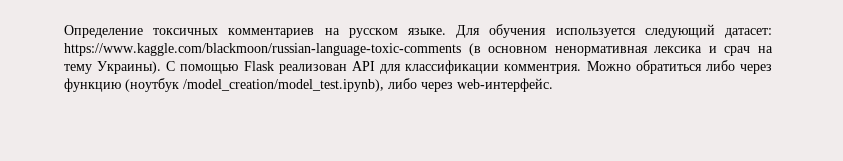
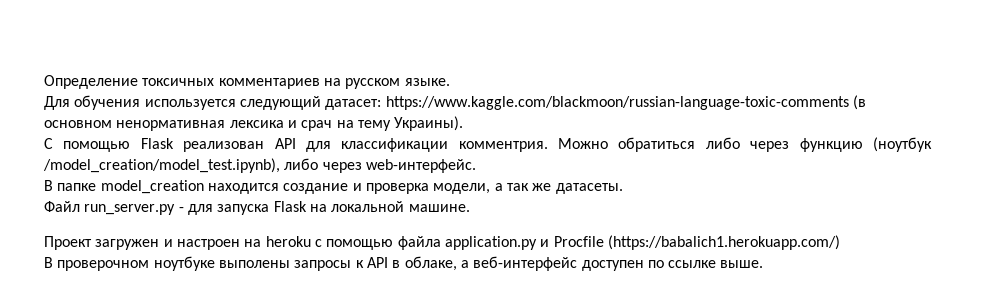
(446, 31) none -> (450, 82) //
(162, 67) none -> (464, 123) //
(553, 85) none -> [44,180,623,194] [44,201,470,215] [44,235,840,250] [44,256,764,271] // В папке model_creation находится создание и проверка модели, а так же датасеты. // Файл run_server.py - для запуска Flask на локальной машине. // Проект загружен и настроен на heroku с помощью файла application.py и Procfile (https://babalich1.herokuapp.com/) // В проверочном ноутбуке выполены запросы к API в облаке, а веб-интерфейс доступен по ссылке выше.

